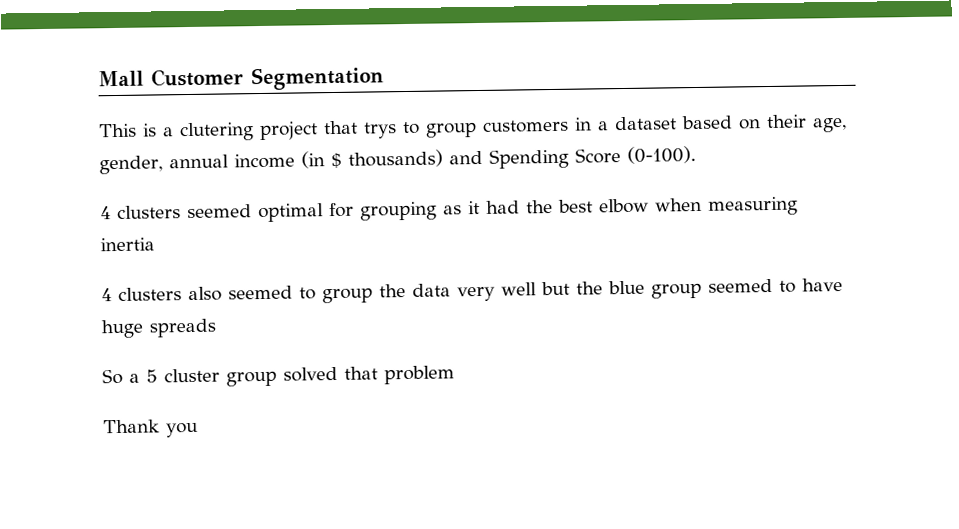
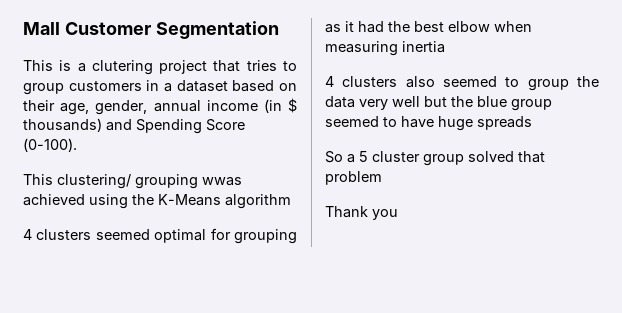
[364,122,397,139] trys -> [246,60,277,71] tries
(696, 155) none -> [23,174,242,189] [23,194,291,209] // This clustering/ grouping wwas achieved using the K-Means algorithm

